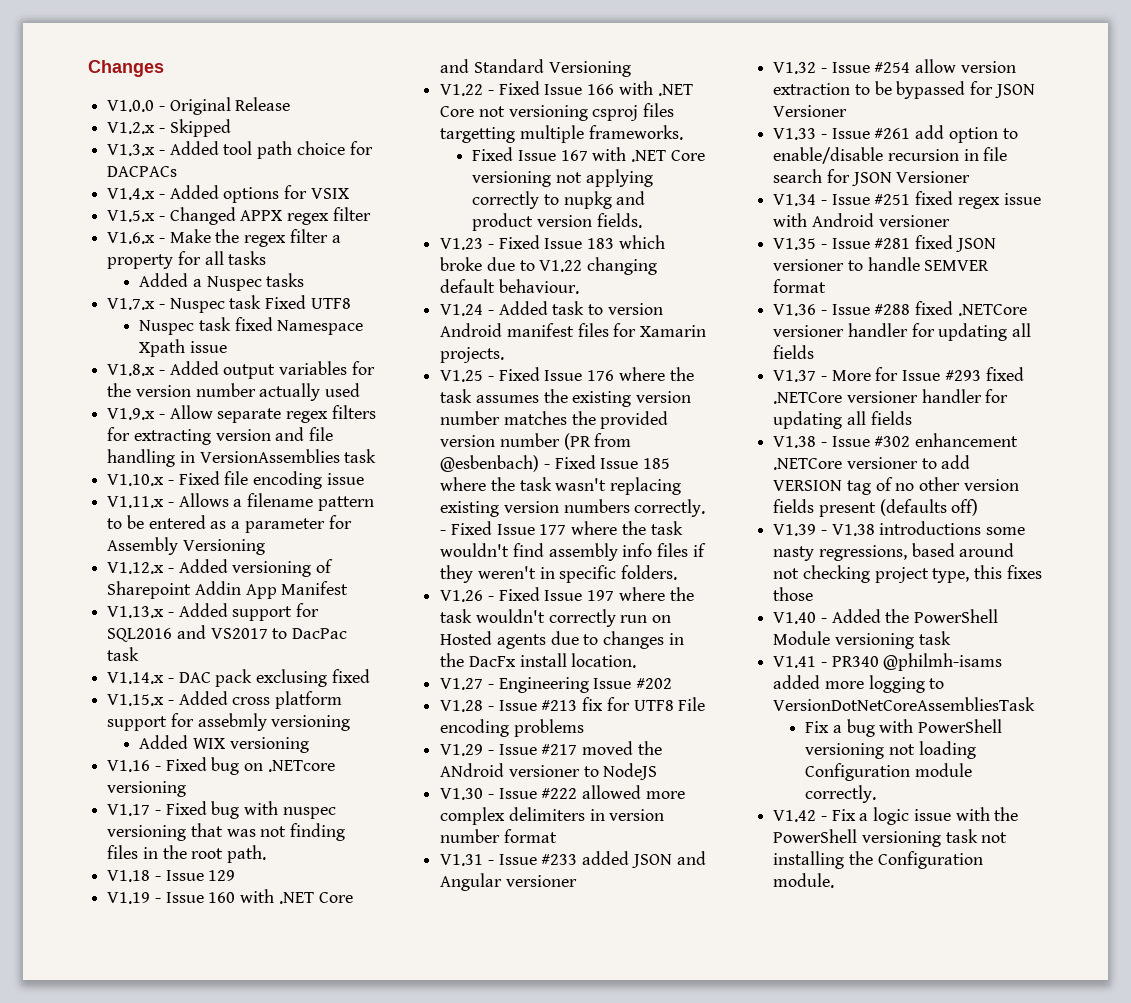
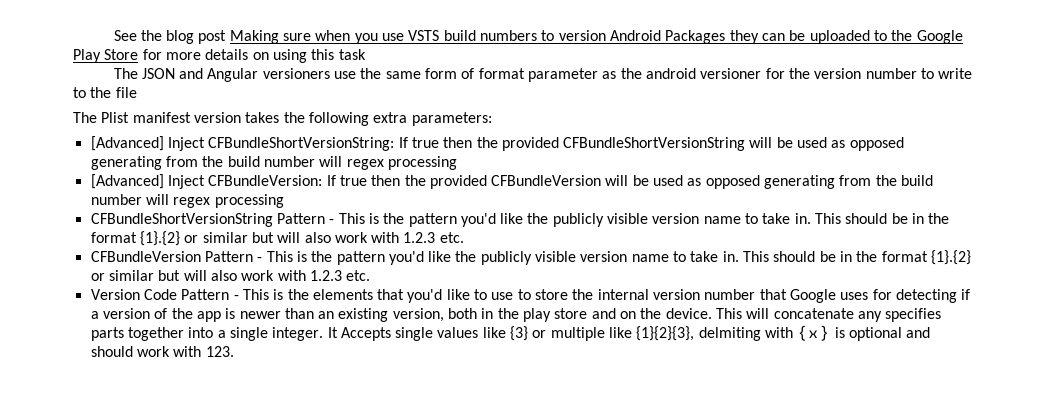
[88,60,164,77] [107,97,291,115] [107,119,231,137] [107,141,373,159] [107,166,178,177] [107,185,349,203] [107,207,371,225] [107,229,341,247] [107,251,267,269] [139,273,305,291] [107,295,351,313] [139,317,364,335] [139,339,228,357] [107,361,375,379] [107,383,361,401] [107,405,376,423] [107,427,334,445] [107,449,377,467] [107,471,364,489] [107,493,374,511] [107,515,352,533] [107,537,265,555] [107,559,334,577] [107,581,349,599] [107,603,320,621] [107,625,348,642] [107,647,140,661] [107,669,370,687] [107,691,343,709] [107,713,351,731] [139,735,309,753] [107,757,335,775] [107,781,187,797] [107,801,336,819] [107,823,346,841] [107,845,267,863] [107,870,236,882] [107,889,353,904] [440,59,631,77] [440,81,693,96] [440,103,675,121] [440,125,683,143] [472,147,705,162] [472,169,653,187] [472,191,646,209] [472,213,642,231] [440,235,665,250] [440,257,658,275] [440,279,579,294] [440,301,663,316] [440,323,707,337] [440,347,505,363] [440,367,694,382] [440,389,692,407] [440,411,669,429] [440,433,632,450] [440,455,671,472] [440,477,682,495] [440,499,706,517] [440,521,683,535] [440,543,706,561] [440,565,678,583] [440,587,694,602] [440,609,672,627] [440,631,684,649] [440,653,637,668] [440,677,673,693] [440,697,706,712] [440,719,584,737] [440,741,662,756] [440,763,658,780] [440,785,685,800] [440,807,665,825] [440,829,557,843] [440,851,706,868] [440,873,577,891] [773,59,1016,74] [773,81,1035,99] [773,105,848,117] [773,125,1018,143] [773,147,1008,164] [773,169,971,186] [773,191,1041,209] [773,213,950,227] [773,235,996,252] [773,257,990,271] [773,279,827,293] [773,301,1027,316] [773,323,1032,341] [773,345,815,359] [773,367,1024,382] [773,389,1009,404] [773,411,912,429] [773,433,1019,448] [773,455,971,470] [773,477,1019,495] [773,499,979,517] [773,521,1026,536] [773,543,1015,561] [773,565,1042,583] [773,587,814,601] [773,609,999,624] [773,631,951,649] [773,653,1003,671] [773,675,945,693] [773,697,1036,711] [805,719,1003,737] [805,741,976,759] [805,763,973,781] [805,785,877,803] [773,807,1019,825] [773,829,1008,847] [773,851,983,869] [773,873,835,888] Changes // V1.0.0 - Original Release // V1.2.x - Skipped // V1.3.x - Added tool path choice for DACPACs // V1.4.x - Added options for VSIX // V1.5.x - Changed APPX regex filter // V1.6.x - Make the regex filter a property for all tasks // Added a Nuspec tasks // V1.7.x - Nuspec task Fixed UTF8 // Nuspec task fixed Namespace Xpath issue // V1.8.x - Added output variables for the version number actually used // V1.9.x - Allow separate regex filters for extracting version and file handling in VersionAssemblies task // V1.10.x - Fixed file encoding issue // V1.11.x - Allows a filename pattern to be entered as a parameter for Assembly Versioning // V1.12.x - Added versioning of Sharepoint Addin App Manifest // V1.13.x - Added support for SQL2016 and VS2017 to DacPac task // V1.14.x - DAC pack exclusing fixed // V1.15.x - Added cross platform support for assebmly versioning // Added WIX versioning // V1.16 - Fixed bug on .NETcore versioning // V1.17 - Fixed bug with nuspec versioning that was not finding files in the root path. // V1.18 - Issue 129 // V1.19 - Issue 160 with .NET Core and Standard Versioning // V1.22 - Fixed Issue 166 with .NET Core not versioning csproj files targetting multiple frameworks. // Fixed Issue 167 with .NET Core versioning not applying correctly to nupkg and product version fields. // V1.23 - Fixed Issue 183 which broke due to V1.22 changing default behaviour. // V1.24 - Added task to version Android manifest files for Xamarin projects. // V1.25 - Fixed Issue 176 where the task assumes the existing version number matches the provided version number (PR from @esbenbach) - Fixed Issue 185 where the task wasn't replacing existing version numbers correctly. - Fixed Issue 177 where the task wouldn't find assembly info files if they weren't in specific folders. // V1.26 - Fixed Issue 197 where the task wouldn't correctly run on Hosted agents due to changes in the DacFx install location. // V1.27 - Engineering Issue #202 // V1.28 - Issue #213 fix for UTF8 File encoding problems // V1.29 - Issue #217 moved the ANdroid versioner to NodeJS // V1.30 - Issue #222 allowed more complex delimiters in version number format // V1.31 - Issue #233 added JSON and Angular versioner // V1.32 - Issue #254 allow version extraction to be bypassed for JSON Versioner // V1.33 - Issue #261 add option to enable/disable recursion in file search for JSON Versioner // V1.34 - Issue #251 fixed regex issue with Android versioner // V1.35 - Issue #281 fixed JSON versioner to handle SEMVER format // V1.36 - Issue #288 fixed .NETCore versioner handler for updating all fields // V1.37 - More for Issue #293 fixed .NETCore versioner handler for updating all fields // V1.38 - Issue #302 enhancement .NETCore versioner to add VERSION tag of no other version fields present (defaults off) // V1.39 - V1.38 introductions some nasty regressions, based around not checking project type, this fixes those // V1.40 - Added the PowerShell Module versioning task // V1.41 - PR340 @philmh-isams added more logging to VersionDotNetCoreAssembliesTask // Fix a bug with PowerShell versioning not loading Configuration module correctly. // V1.42 - Fix a logic issue with the PowerShell versioning task not installing the Configuration module. -> [113,30,963,44] [73,49,366,63] [113,68,973,82] [73,87,137,98] [73,112,492,126] [90,136,904,151] [90,156,457,170] [90,174,934,189] [90,194,284,208] [90,213,950,227] [90,231,464,246] [90,250,971,265] [90,270,371,281] [90,289,971,303] [90,308,942,322] [90,325,931,341] [90,346,234,357] See the blog post Making sure when you use VSTS build numbers to version Android Packages they can be uploaded to the Google Play Store for more details on using this task // The JSON and Angular versioners use the same form of format parameter as the android versioner for the version number to write to the file // The Plist manifest version takes the following extra parameters: // [Advanced] Inject CFBundleShortVersionString: If true then the provided CFBundleShortVersionString will be used as opposed generating from the build number will regex processing // [Advanced] Inject CFBundleVersion: If true then the provided CFBundleVersion will be used as opposed generating from the build number will regex processing // CFBundleShortVersionString Pattern - This is the pattern you'd like the publicly visible version name to take in. This should be in the format {1}.{2} or similar but will also work with 1.2.3 etc. // CFBundleVersion Pattern - This is the pattern you'd like the publicly visible version name to take in. This should be in the format {1}.{2} or similar but will also work with 1.2.3 etc. // Version Code Pattern - This is the elements that you'd like to use to store the internal version number that Google uses for detecting if a version of the app is newer than an existing version, both in the play store and on the device. This will concatenate any specifies parts together into a single integer. It Accepts single values like {3} or multiple like {1}{2}{3}, delmiting with {x} is optional and should work with 123.

